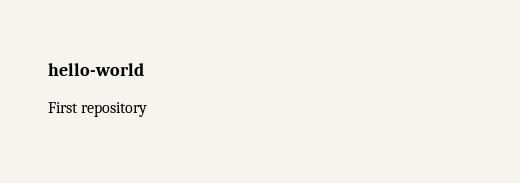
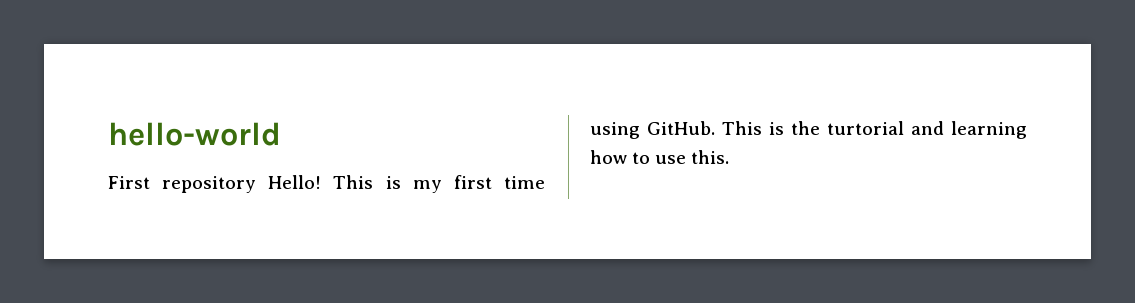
(148, 109) none -> [268,175,545,193] [590,121,1027,139] [590,150,730,164] Hello! This is my first time using GitHub. This is the turtorial and learning how to use this.

